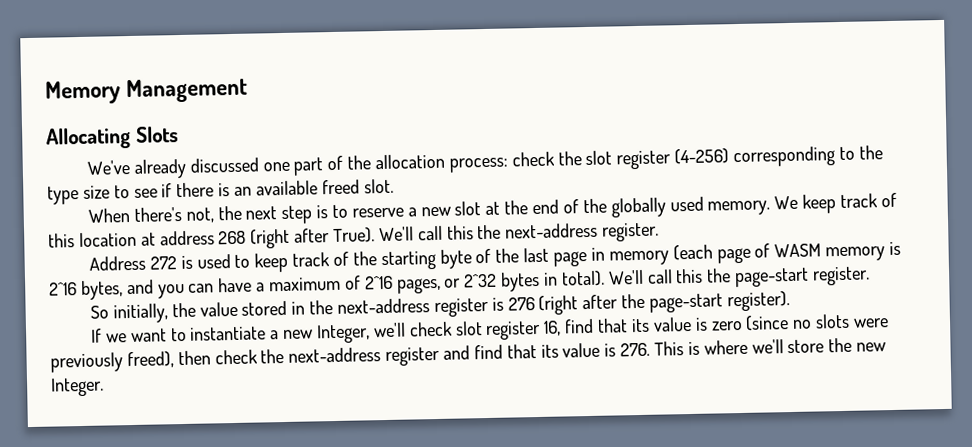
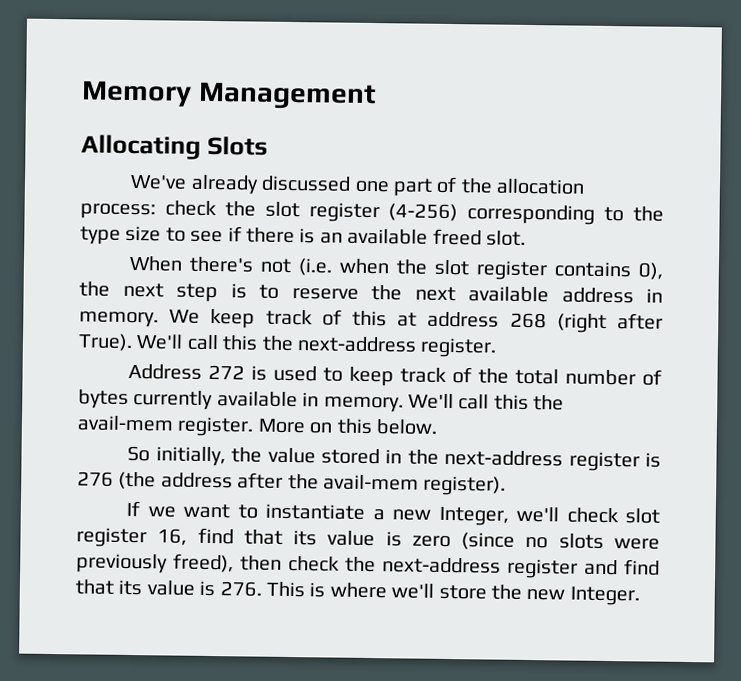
[185,207,214,223] not, -> [260,258,664,281] not (i.e. when the slot register contains 0),
[407,196,704,218] a new slot at the end of the globally used -> [371,285,663,304] the next available address in
[78,231,137,248] location -> (387, 318) none
[380,241,901,271] [49,266,871,301] starting byte of the last page in memory (each page of WASM memory is 2^16 bytes, and you can have a maximum of 2^16 pages, or 2^32 bytes in total). We'll call this the page-start register. -> [515,368,662,386] [78,389,565,413] [77,415,438,437] total number of bytes currently available in memory. We'll call this the avail-mem register. More on this below.
[538,295,579,315] (right -> [118,471,233,490] (the address
[649,293,724,313] page-start -> [323,474,419,491] avail-mem

